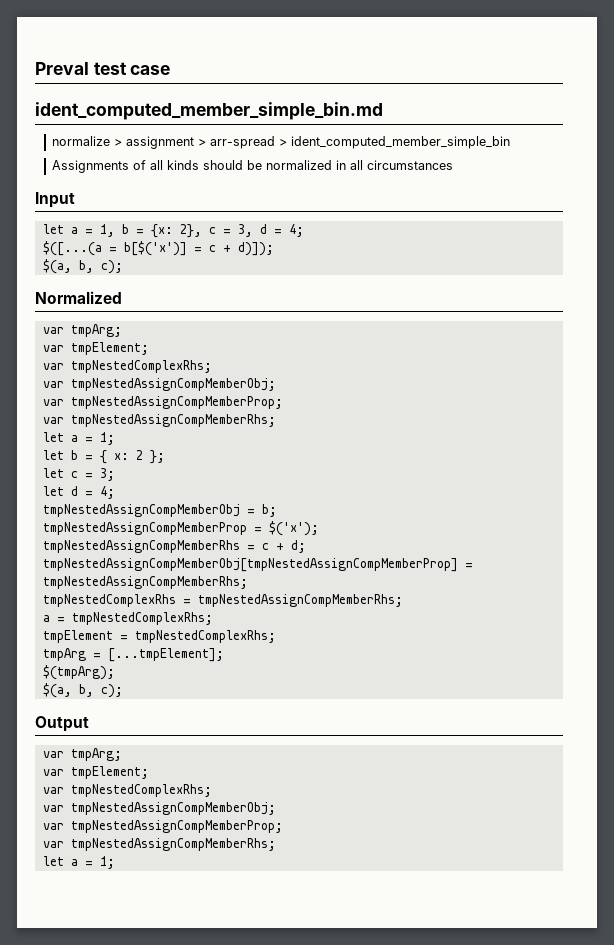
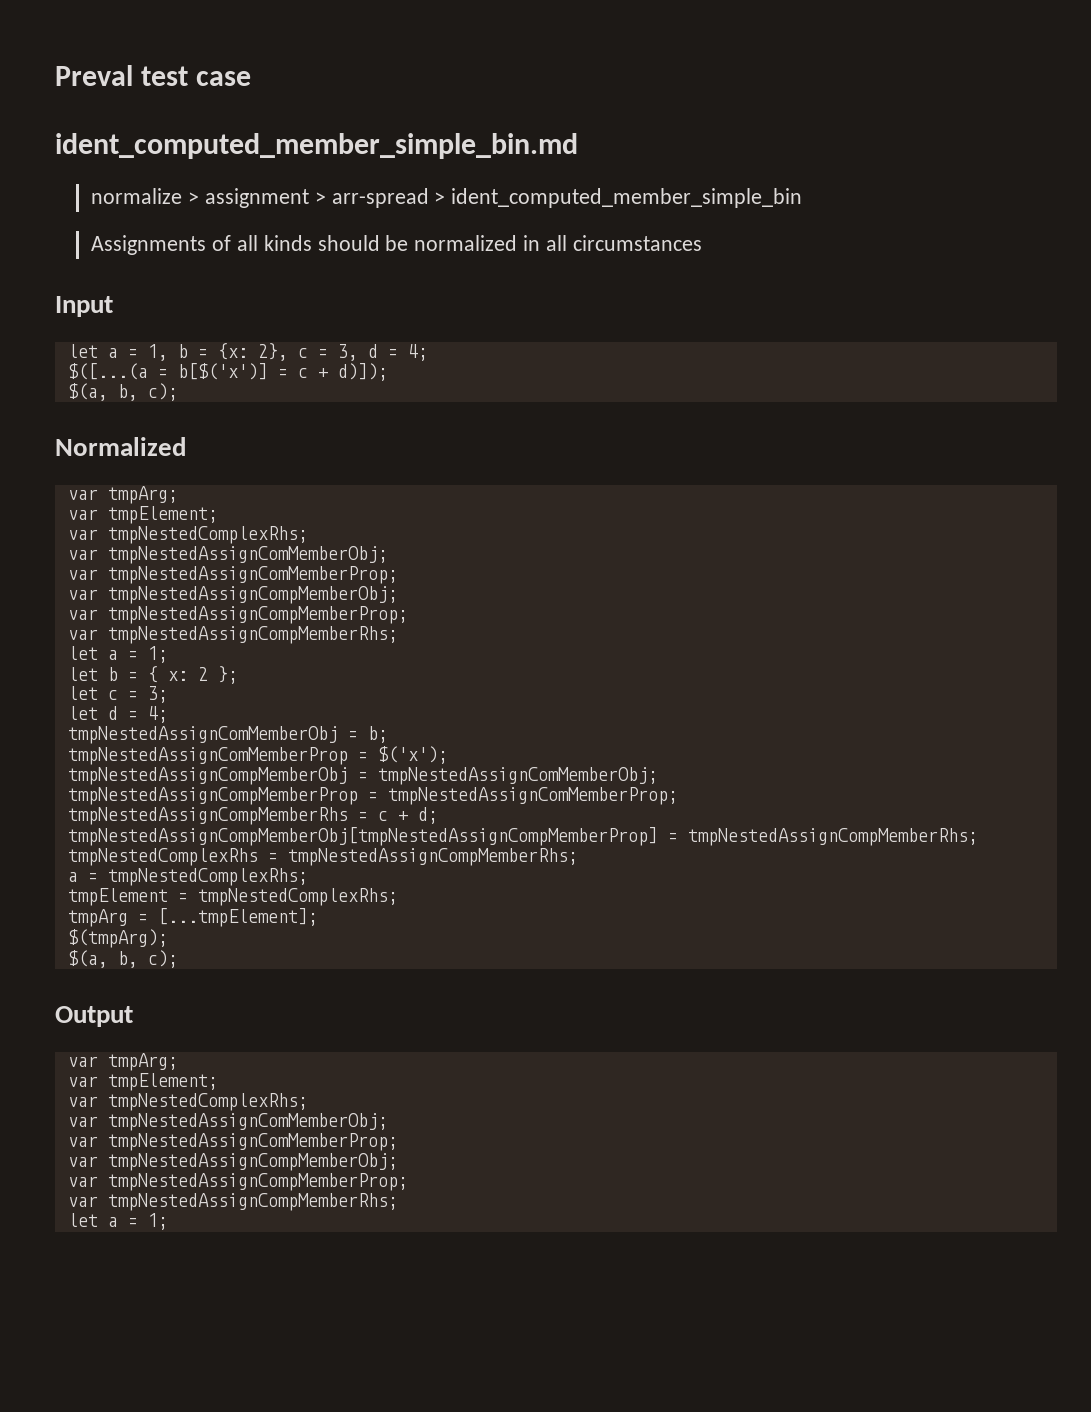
(212, 366) none -> [67,546,388,564] [67,566,398,584] // var tmpNestedAssignComMemberObj; // var tmpNestedAssignComMemberProp;
[42,504,240,517] tmpNestedAssignCompMemberObj -> [67,726,338,744] tmpNestedAssignComMemberObj
(277, 510) none -> [67,746,448,765] [67,767,658,785] // tmpNestedAssignComMemberProp = $('x'); // tmpNestedAssignCompMemberObj = tmpNestedAssignComMemberObj;
[268,521,319,536] $('x'); -> [387,787,678,805] tmpNestedAssignComMemberProp;
(212, 790) none -> [67,1113,388,1131] [67,1133,398,1151] // var tmpNestedAssignComMemberObj; // var tmpNestedAssignComMemberProp;

